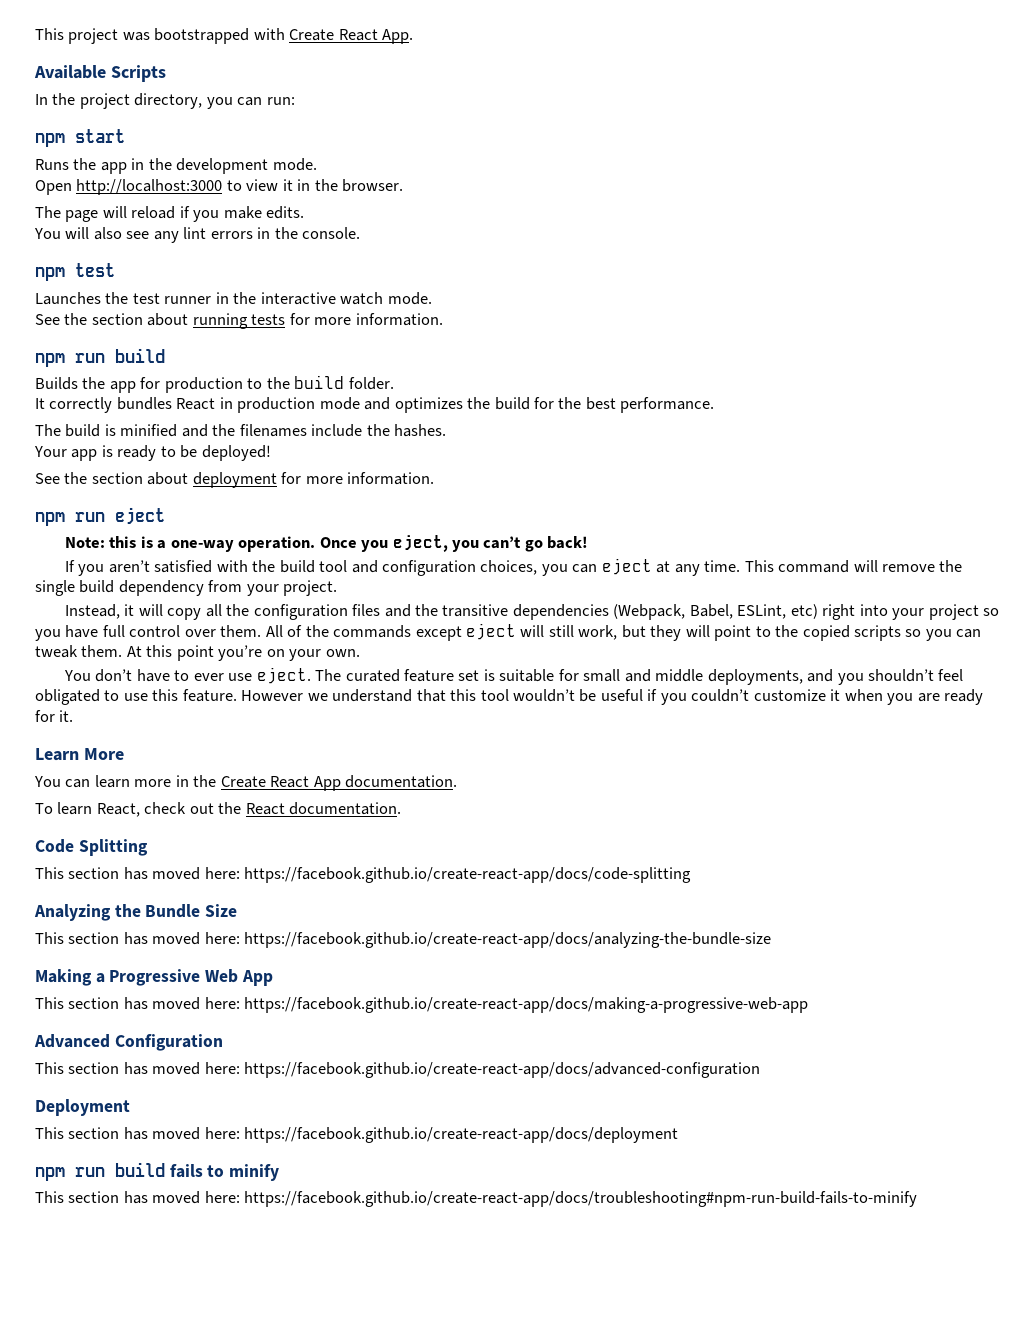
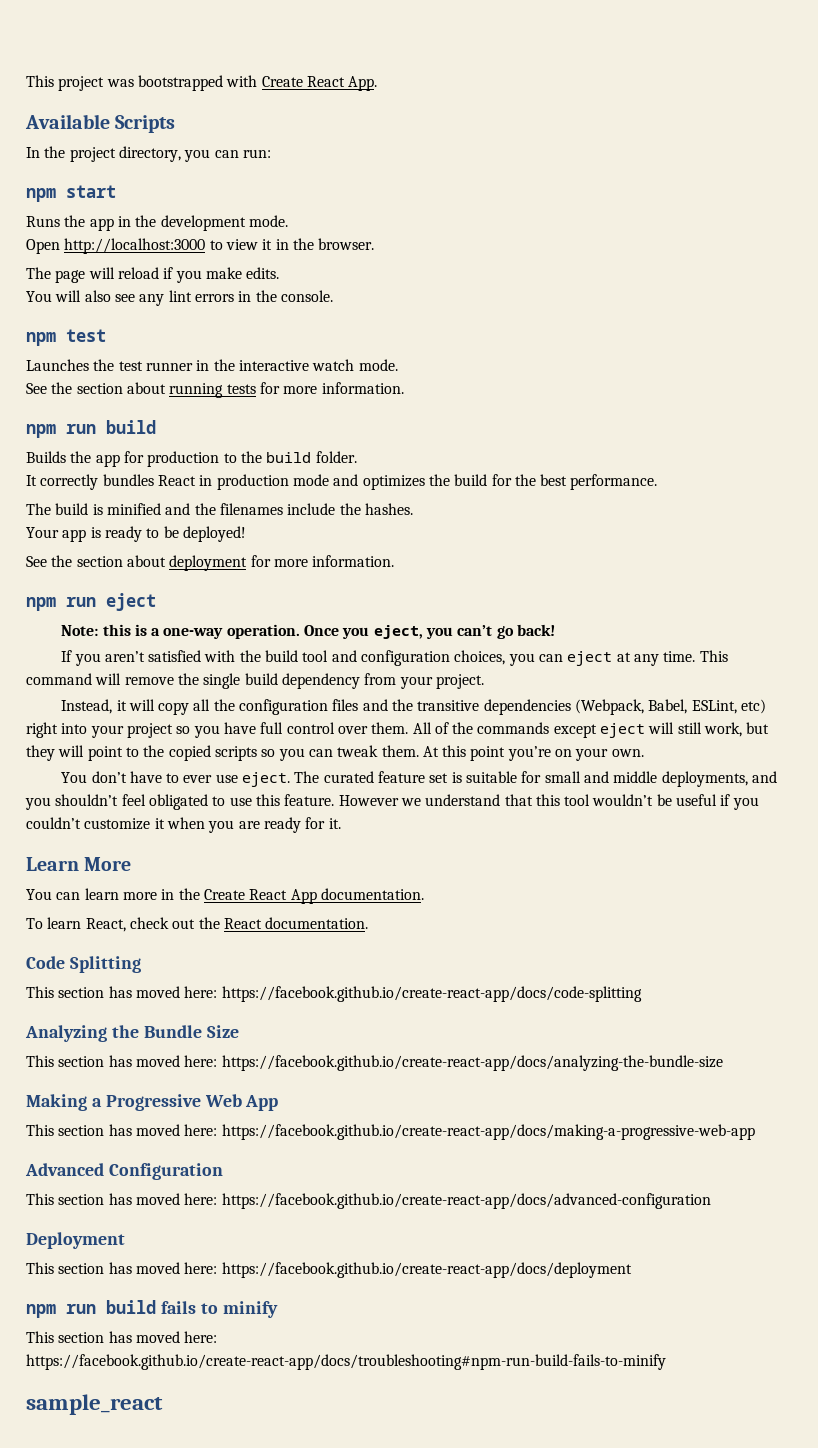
(918, 1199) none -> [26,1394,163,1415] // sample_react

